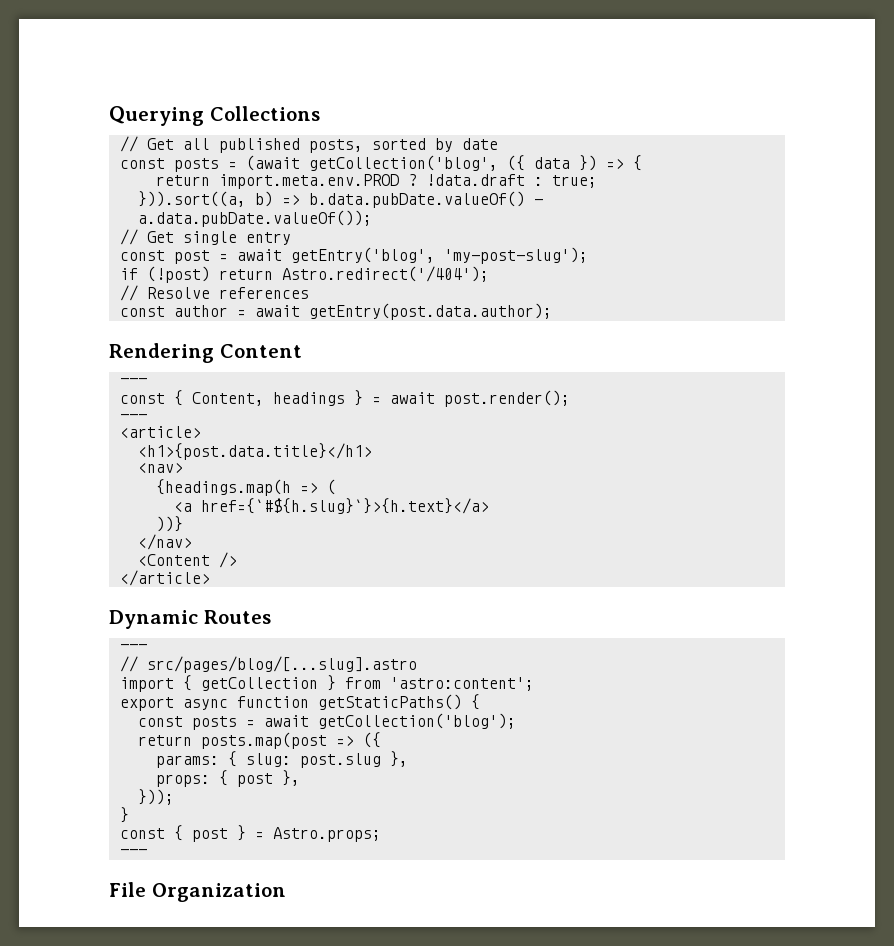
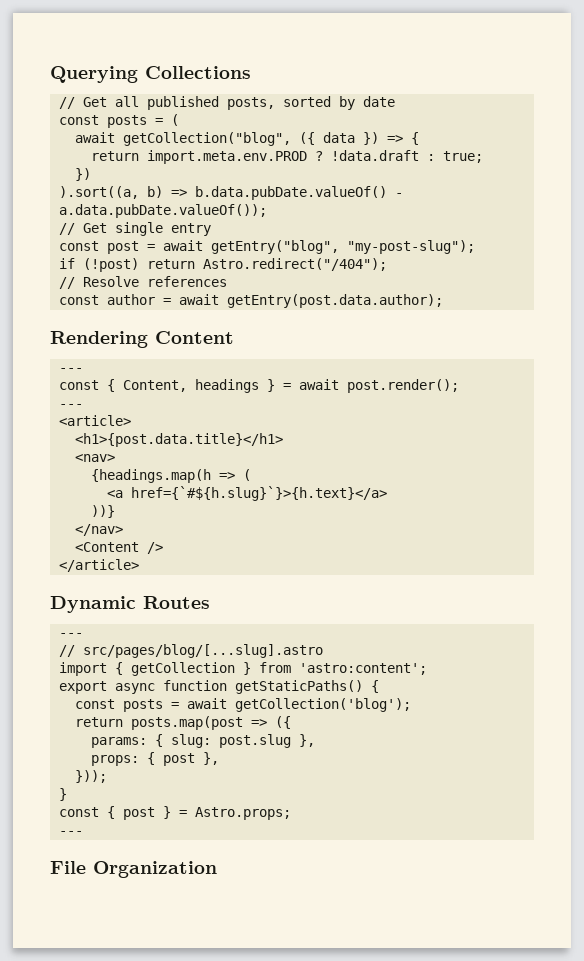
[245,155,498,171] (await getCollection('blog', -> [171,114,179,126] [75,132,291,146] ( // await getCollection("blog",
[137,191,246,207] })).sort((a, -> [75,168,91,181] [59,186,139,199] }) // ).sort((a,
[290,247,588,264] getEntry('blog', 'my-post-slug'); -> [211,240,475,254] getEntry("blog", "my-post-slug");
[281,266,489,282] Astro.redirect('/404'); -> [203,258,387,271] Astro.redirect("/404");

